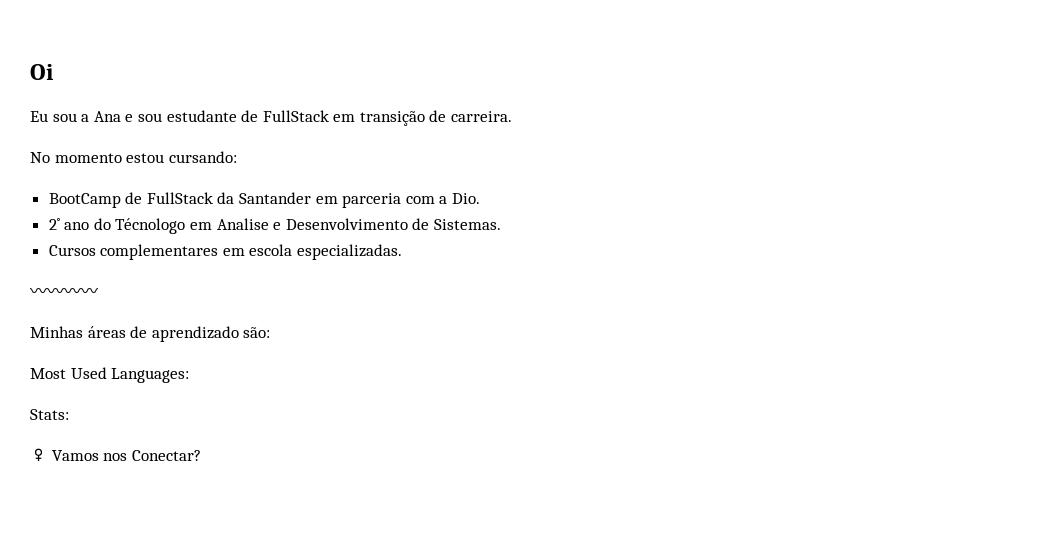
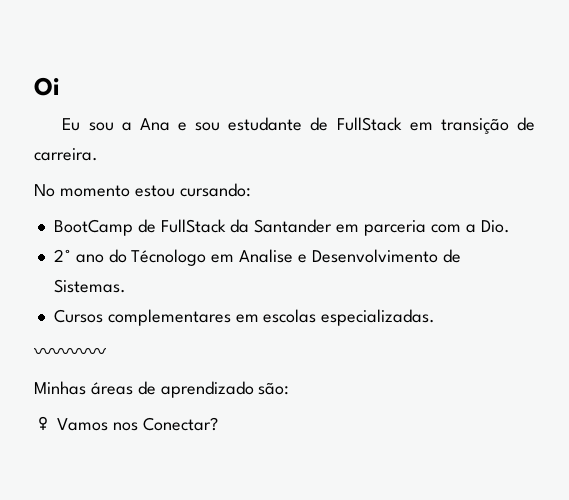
[249,244,293,256] escola -> [263,309,317,323] escolas
[30,367,190,383] [30,409,69,420] // Most Used Languages: // Stats: -> (290, 389) none

